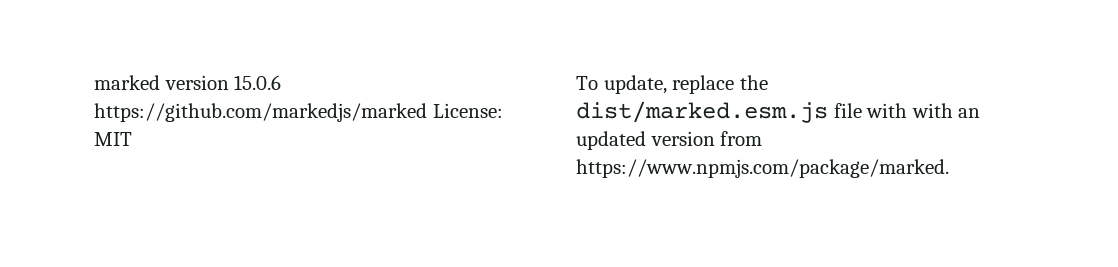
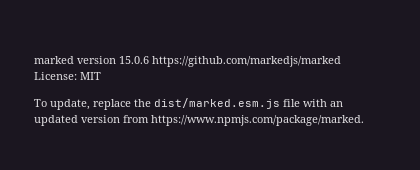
[911,103,953,118] with -> (327, 103) none

